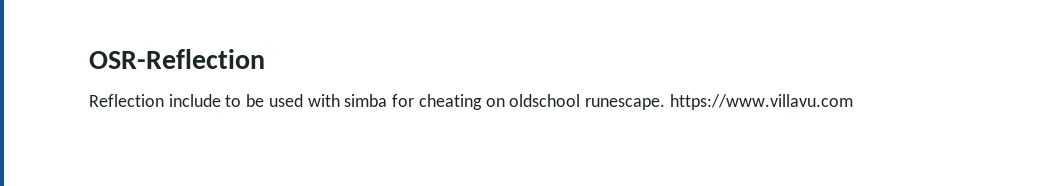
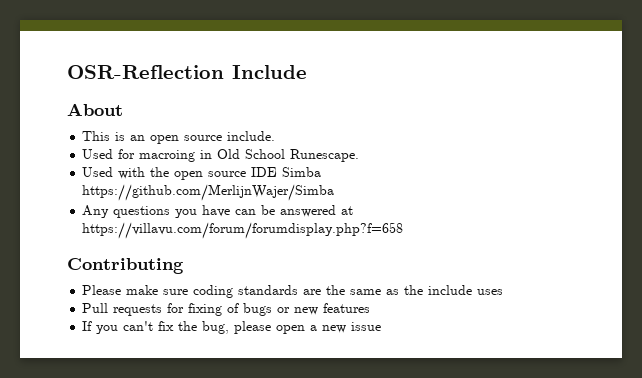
[89,94,853,110] // Reflection include to be used with simba for cheating on oldschool runescape. https://www.villavu.com -> [232,65,307,79] [67,103,123,116] [82,131,276,144] [82,149,360,162] [82,167,322,180] [82,184,335,201] [82,205,354,218] [82,222,404,239] [67,258,184,274] [82,285,504,298] [82,303,371,316] [82,321,382,334] Include // About // This is an open source include. // Used for macroing in Old School Runescape. // Used with the open source IDE Simba https://github.com/MerlijnWajer/Simba // Any questions you have can be answered at https://villavu.com/forum/forumdisplay.php?f=658 // Contributing // Please make sure coding standards are the same as the include uses // Pull requests for fixing of bugs or new features // If you can't fix the bug, please open a new issue

